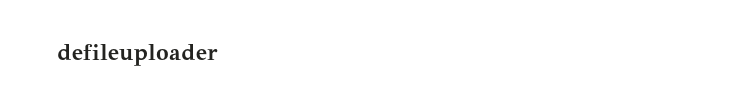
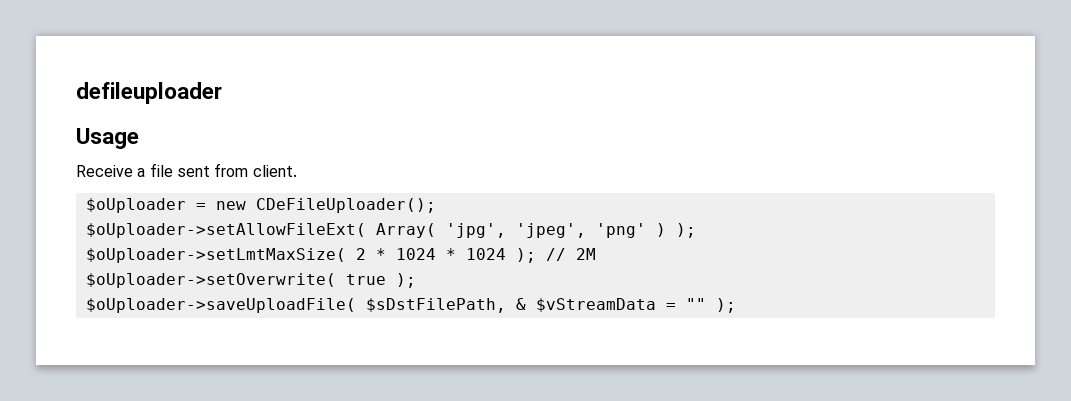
(218, 55) none -> [76,128,139,149] [76,163,297,177] [85,198,436,213] [85,223,696,238] [85,248,596,263] [85,273,416,288] [85,298,736,313] // Usage // Receive a file sent from client. // $oUploader = new CDeFileUploader(); // $oUploader->setAllowFileExt( Array( 'jpg', 'jpeg', 'png' ) ); // $oUploader->setLmtMaxSize( 2 * 1024 * 1024 ); // 2M // $oUploader->setOverwrite( true ); // $oUploader->saveUploadFile( $sDstFilePath, & $vStreamData = "" );

